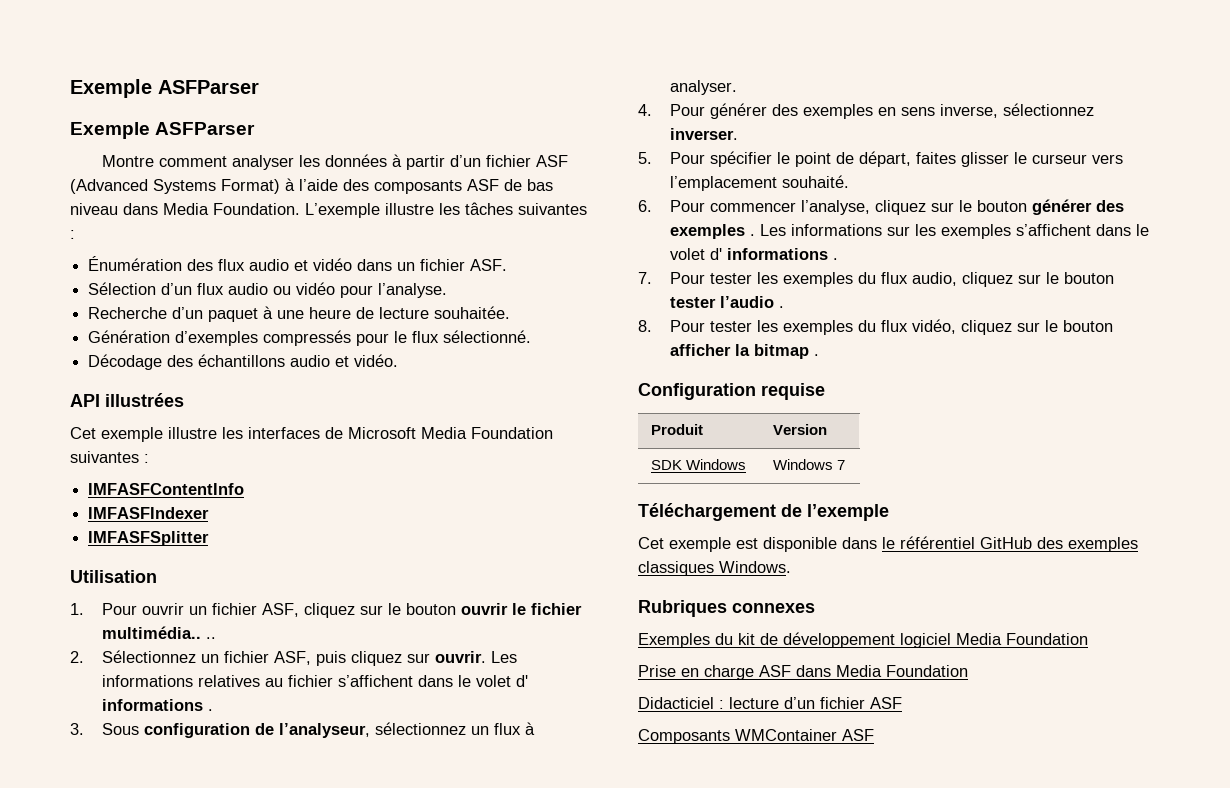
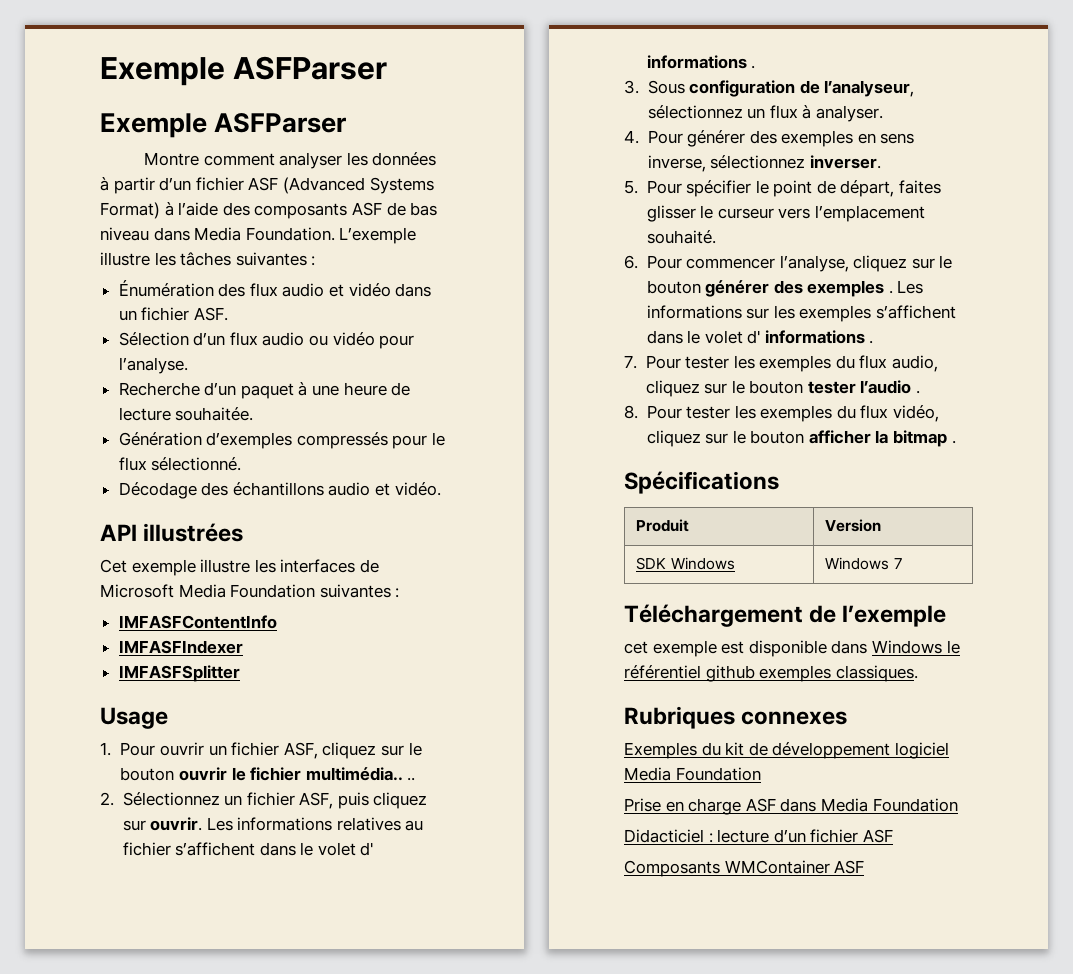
[70,570,157,583] Utilisation -> [100,707,168,729] Usage
[638,383,825,400] Configuration requise -> [624,471,779,494] Spécifications
[638,537,664,549] Cet -> [624,641,648,654] cet
(877, 543) none -> [871,640,942,654] Windows
[980,537,1138,552] [638,561,791,576] GitHub des exemples classiques Windows. -> [705,665,918,682] github exemples classiques.

